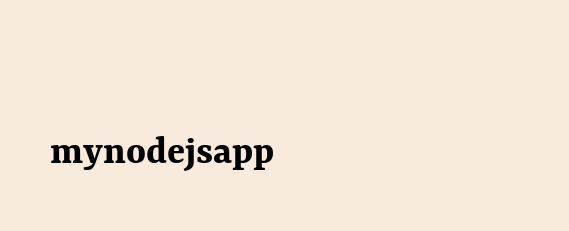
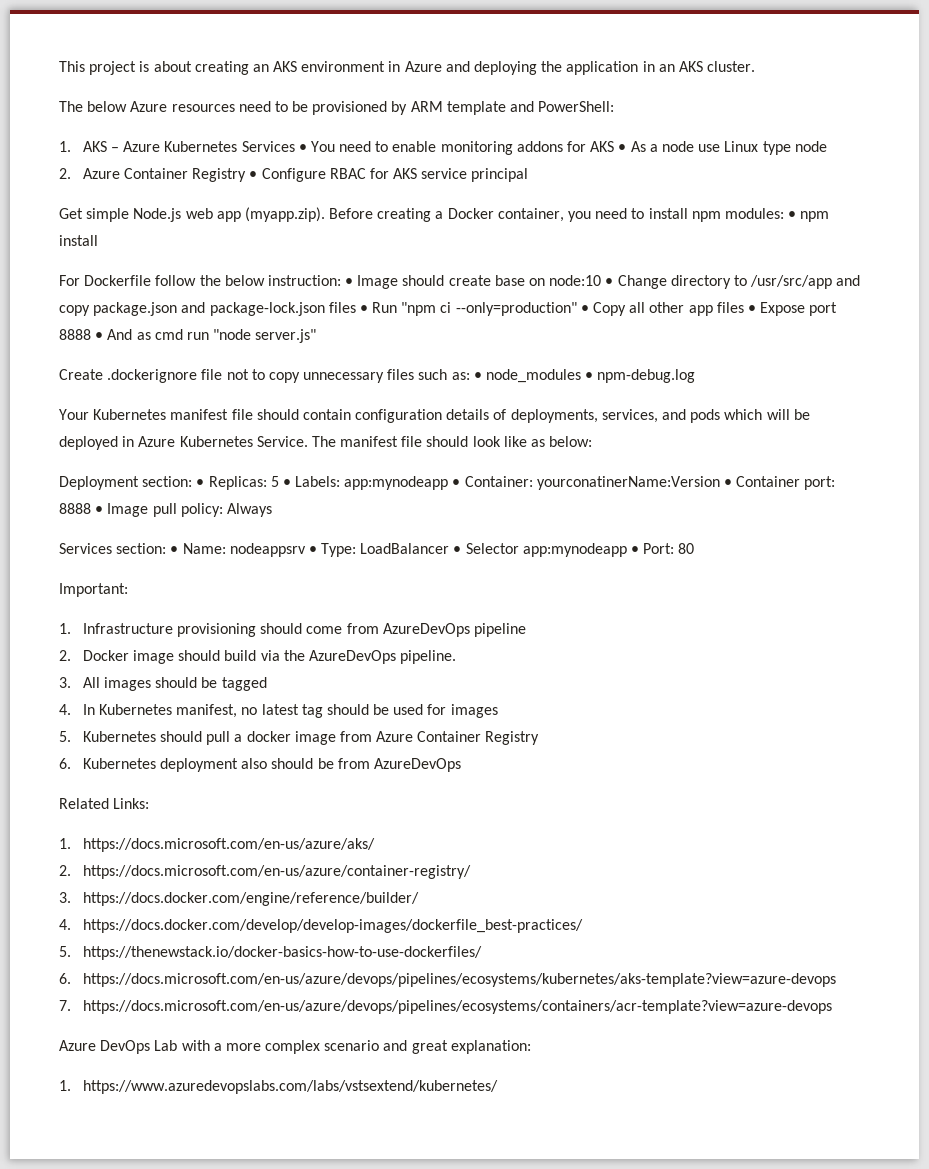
[50,136,274,172] mynodejsapp -> [59,61,756,75] [59,101,615,115] [59,141,827,155] [59,168,529,182] [59,207,830,222] [59,235,98,246] [59,275,861,289] [59,302,838,316] [59,329,317,343] [59,369,696,383] [59,409,810,423] [59,436,593,450] [59,476,836,490] [59,503,272,517] [59,543,695,557] [59,583,128,597] [59,623,526,637] [59,650,457,664] [59,677,267,691] [59,704,498,718] [59,731,540,745] [59,758,461,772] [59,798,150,809] [59,838,375,852] [59,865,471,879] [59,892,419,906] [59,919,583,933] [59,946,482,960] [59,973,836,987] [59,1000,832,1014] [59,1040,531,1054] [59,1080,498,1094] This project is about creating an AKS environment in Azure and deploying the application in an AKS cluster. // The below Azure resources need to be provisioned by ARM template and PowerShell: // 1. AKS – Azure Kubernetes Services • You need to enable monitoring addons for AKS • As a node use Linux type node // 2. Azure Container Registry • Configure RBAC for AKS service principal // Get simple Node.js web app (myapp.zip). Before creating a Docker container, you need to install npm modules: • npm install // For Dockerfile follow the below instruction: • Image should create base on node:10 • Change directory to /usr/src/app and copy package.json and package-lock.json files • Run "npm ci --only=production" • Copy all other app files • Expose port 8888 • And as cmd run "node server.js" // Create .dockerignore file not to copy unnecessary files such as: • node_modules • npm-debug.log // Your Kubernetes manifest file should contain configuration details of deployments, services, and pods which will be deployed in Azure Kubernetes Service. The manifest file should look like as below: // Deployment section: • Replicas: 5 • Labels: app:mynodeapp • Container: yourconatinerName:Version • Container port: 8888 • Image pull policy: Always // Services section: • Name: nodeappsrv • Type: LoadBalancer • Selector app:mynodeapp • Port: 80 // Important: // 1. Infrastructure provisioning should come from AzureDevOps pipeline // 2. Docker image should build via the AzureDevOps pipeline. // 3. All images should be tagged // 4. In Kubernetes manifest, no latest tag should be used for images // 5. Kubernetes should pull a docker image from Azure Container Registry // 6. Kubernetes deployment also should be from AzureDevOps // Related Links: // 1. https://docs.microsoft.com/en-us/azure/aks/ // 2. https://docs.microsoft.com/en-us/azure/container-registry/ // 3. https://docs.docker.com/engine/reference/builder/ // 4. https://docs.docker.com/develop/develop-images/dockerfile_best-practices/ // 5. https://thenewstack.io/docker-basics-how-to-use-dockerfiles/ // 6. https://docs.microsoft.com/en-us/azure/devops/pipelines/ecosystems/kubernetes/aks-template?view=azure-devops // 7. https://docs.microsoft.com/en-us/azure/devops/pipelines/ecosystems/containers/acr-template?view=azure-devops // Azure DevOps Lab with a more complex scenario and great explanation: // 1. https://www.azuredevopslabs.com/labs/vstsextend/kubernetes/

